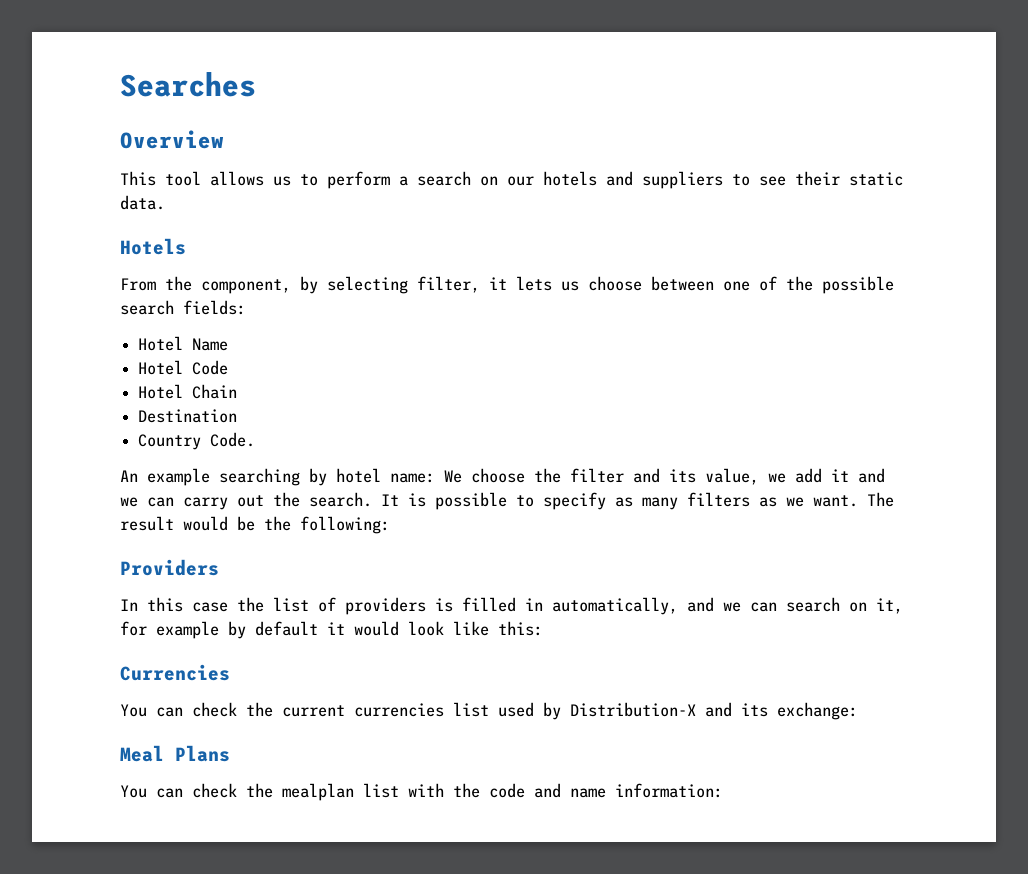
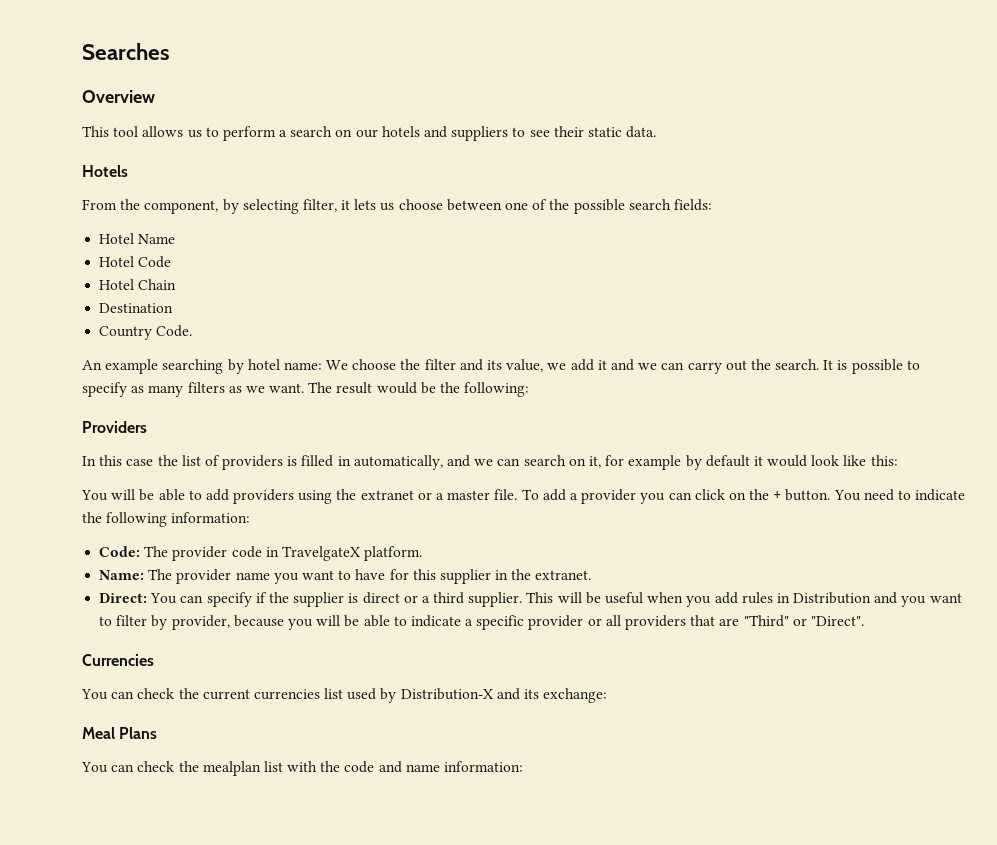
(543, 628) none -> [81,489,966,504] [82,512,251,527] [99,546,423,561] [99,569,592,584] [99,592,962,607] [99,615,864,630] // You will be able to add providers using the extranet or a master file. To add a provider you can click on the + button. You need to indicate the following information: // Code: The provider code in TravelgateX platform. // Name: The provider name you want to have for this supplier in the extranet. // Direct: You can specify if the supplier is direct or a third supplier. This will be useful when you add rules in Distribution and you want to filter by provider, because you will be able to indicate a specific provider or all providers that are "Third" or "Direct".

